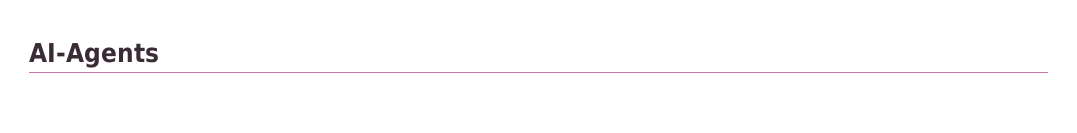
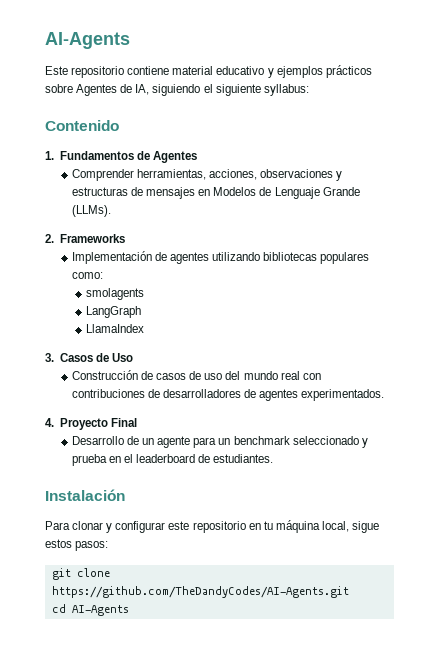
[29,43,159,68] AI-Agents -> [45,32,130,49] [45,65,372,78] [45,84,309,96] [45,120,119,131] [45,151,197,163] [71,169,343,181] [71,187,360,199] [71,205,111,217] [45,234,125,243] [71,251,370,264] [71,272,103,279] [86,288,145,300] [86,306,142,318] [86,324,145,333] [45,353,133,362] [71,370,321,380] [71,389,385,401] [45,418,137,430] [71,436,368,448] [71,454,274,466] [45,489,125,501] [45,520,380,533] [45,539,109,551] [51,568,110,580] [51,586,349,598] [51,604,129,616] AI-Agents // Este repositorio contiene material educativo y ejemplos prácticos sobre Agentes de IA, siguiendo el siguiente syllabus: // Contenido // 1. Fundamentos de Agentes // Comprender herramientas, acciones, observaciones y estructuras de mensajes en Modelos de Lenguaje Grande (LLMs). // 2. Frameworks // Implementación de agentes utilizando bibliotecas populares como: // smolagents // LangGraph // LlamaIndex // 3. Casos de Uso // Construcción de casos de uso del mundo real con contribuciones de desarrolladores de agentes experimentados. // 4. Proyecto Final // Desarrollo de un agente para un benchmark seleccionado y prueba en el leaderboard de estudiantes. // Instalación // Para clonar y configurar este repositorio en tu máquina local, sigue estos pasos: // git clone https://github.com/TheDandyCodes/AI-Agents.git // cd AI-Agents

